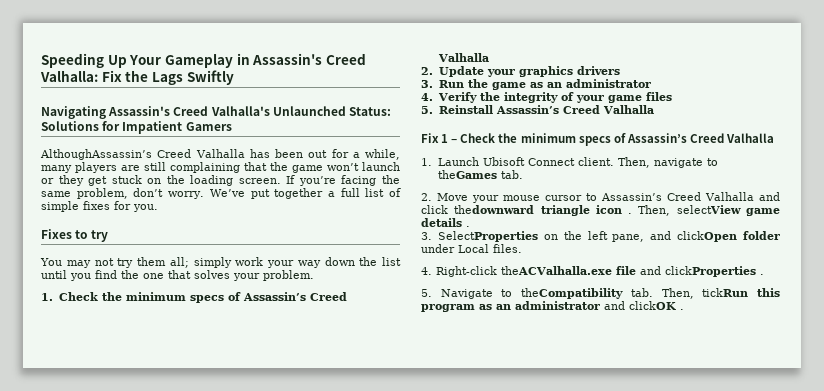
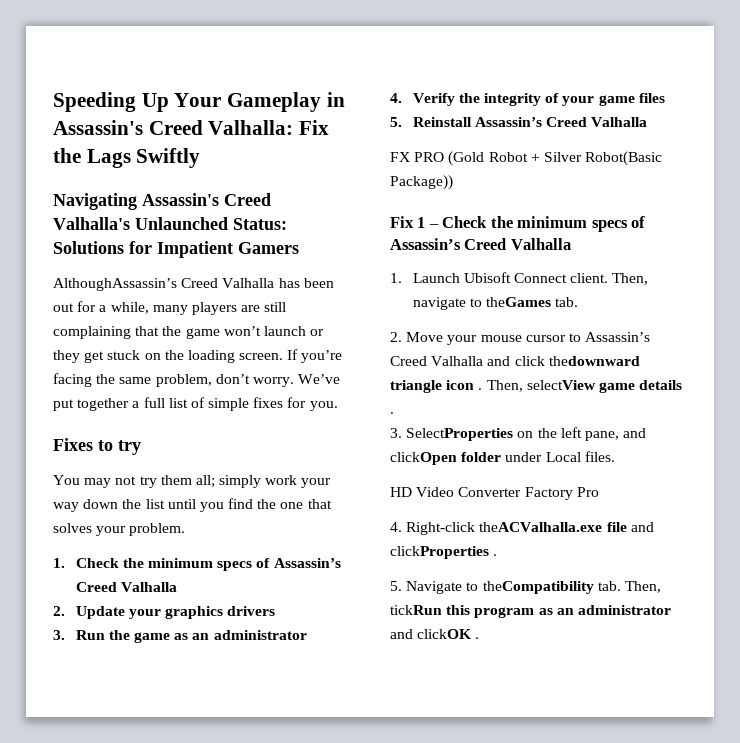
(654, 109) none -> [390,151,663,166] [390,175,453,190] // FX PRO (Gold Robot + Silver Robot(Basic Package))
(522, 248) none -> [390,487,599,500] // HD Video Converter Factory Pro

